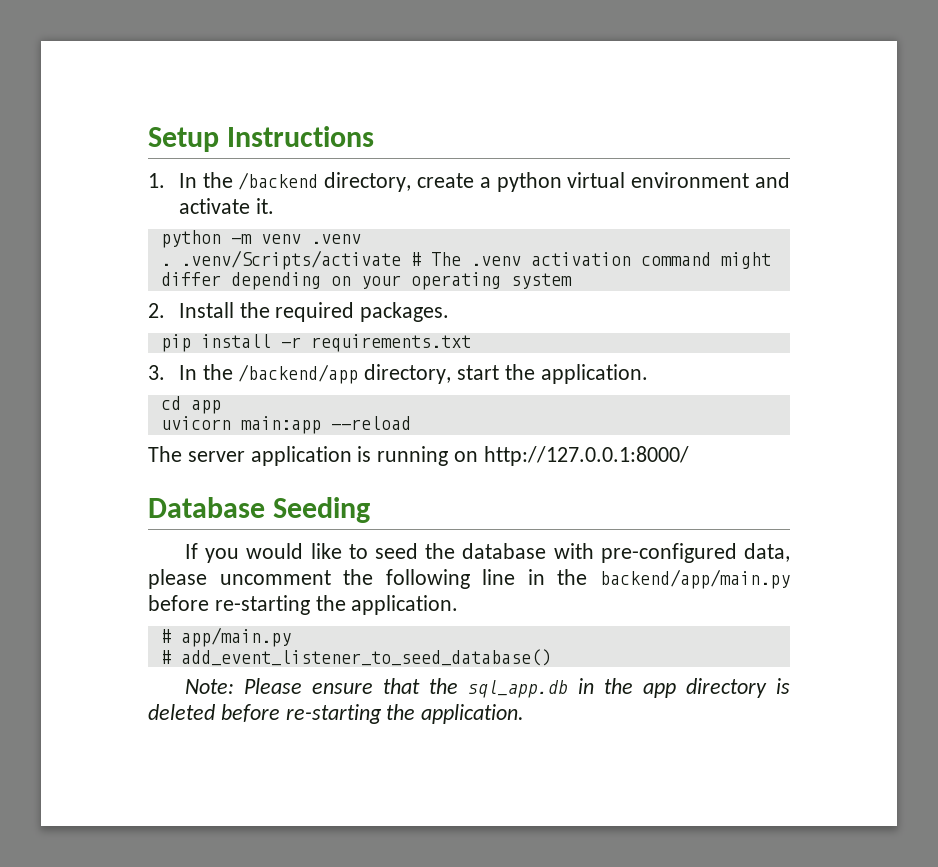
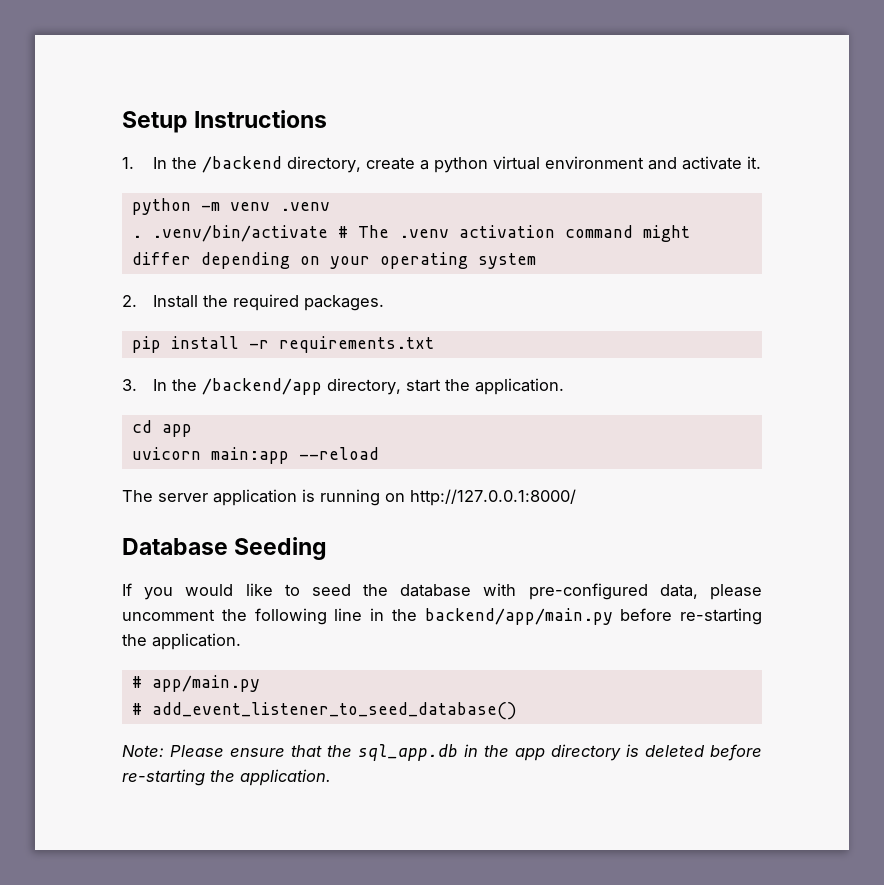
[180,250,401,270] .venv/Scripts/activate -> [151,225,328,242] .venv/bin/activate

